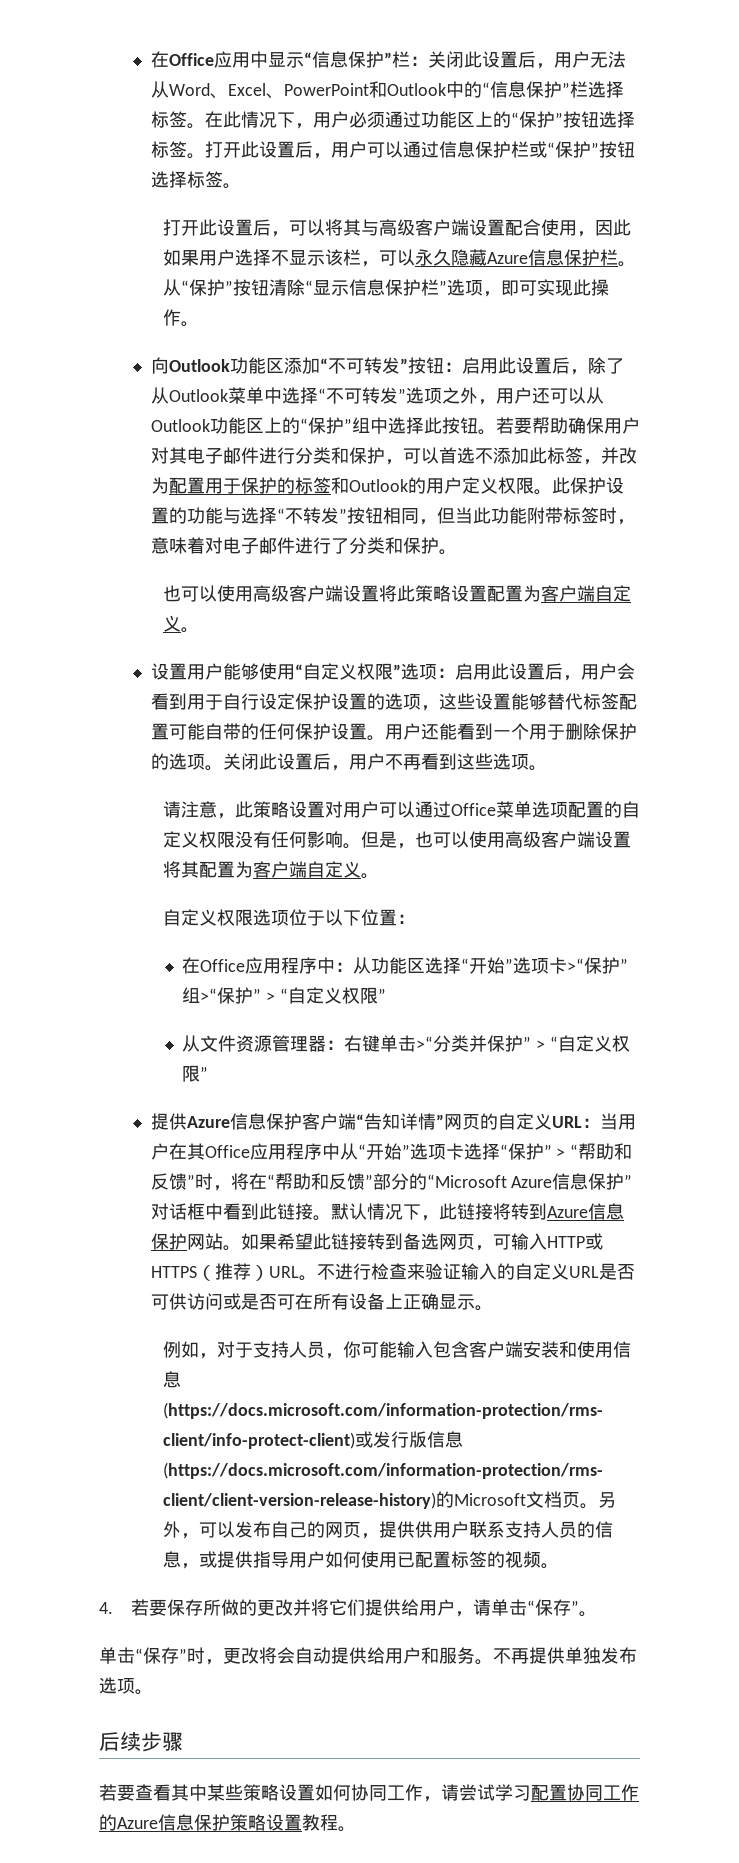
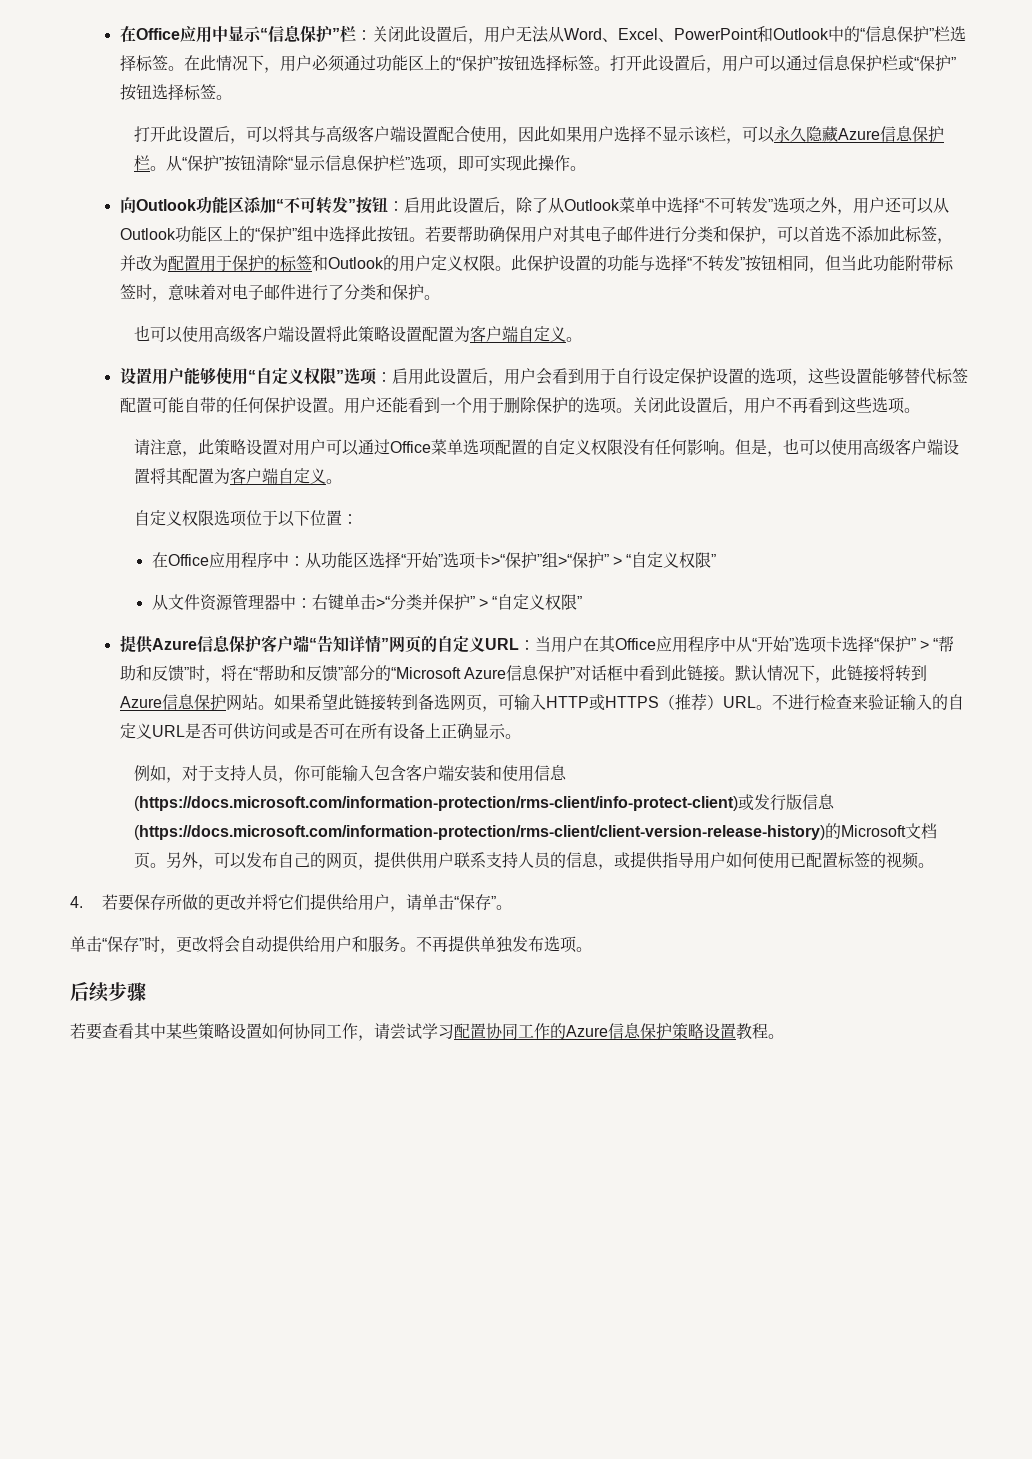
(327, 1043) none -> [279,594,296,610] 中

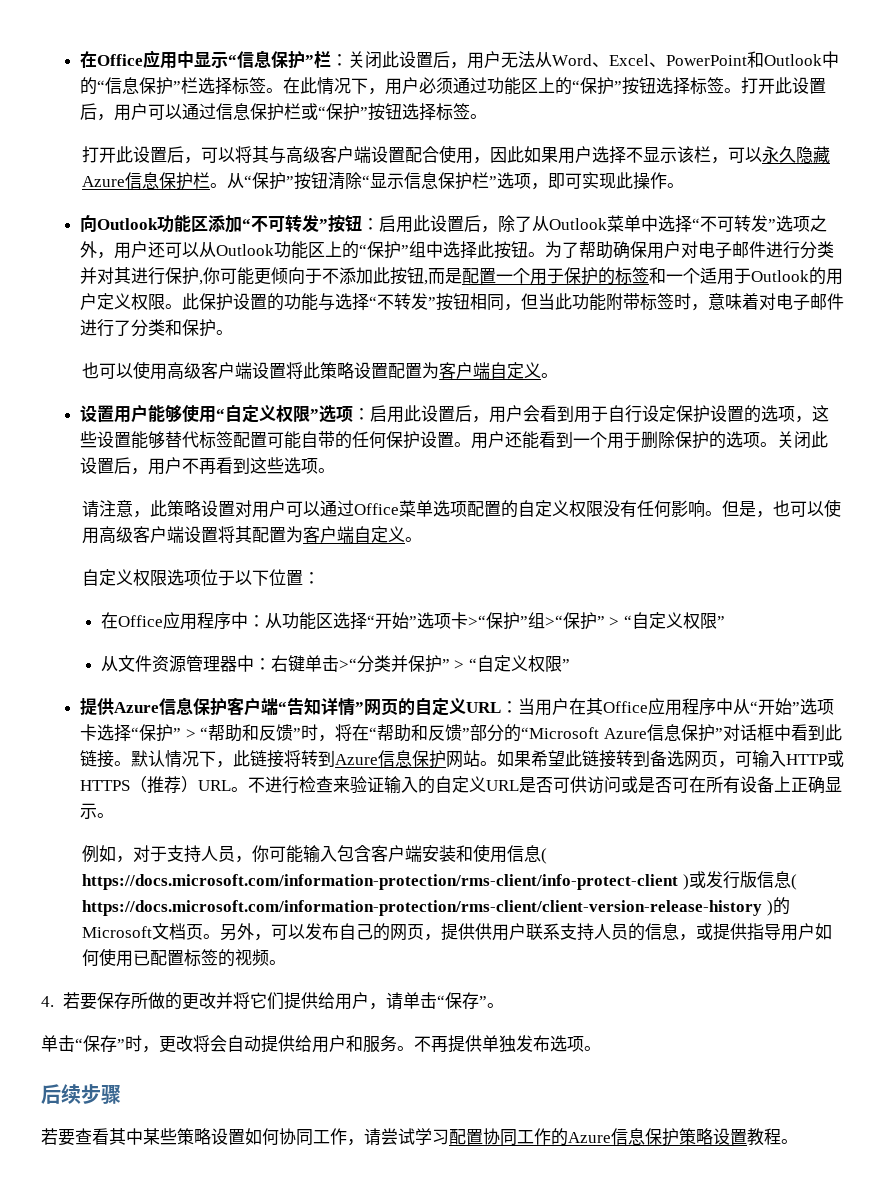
[424,226,457,243] 若要 -> [545,241,580,258] 为了
[568,226,586,243] 其 -> (699, 249) none
[712,226,953,244] [119,255,200,271] 和保护，可以首选不添加此标签，并改为配置 -> [80,267,531,285] 并对其进行保护,你可能更倾向于不添加此按钮,而是配置一个
(328, 263) none -> [666,267,752,285] 一个适用于
[133,794,835,811] [133,825,825,840] (https://docs.microsoft.com/information-protection/rms-client/info-protect-client)或发行版信息(https://docs.microsoft.com/information-protection/rms-client/client-version-release-history) -> [541,848,548,864] [82,871,797,890] [82,900,773,916] ( https://docs.microsoft.com/information-protection/rms-client/info-protect-client )或发行版信息( https://docs.microsoft.com/information-protection/rms-client/client-version-release-history )

